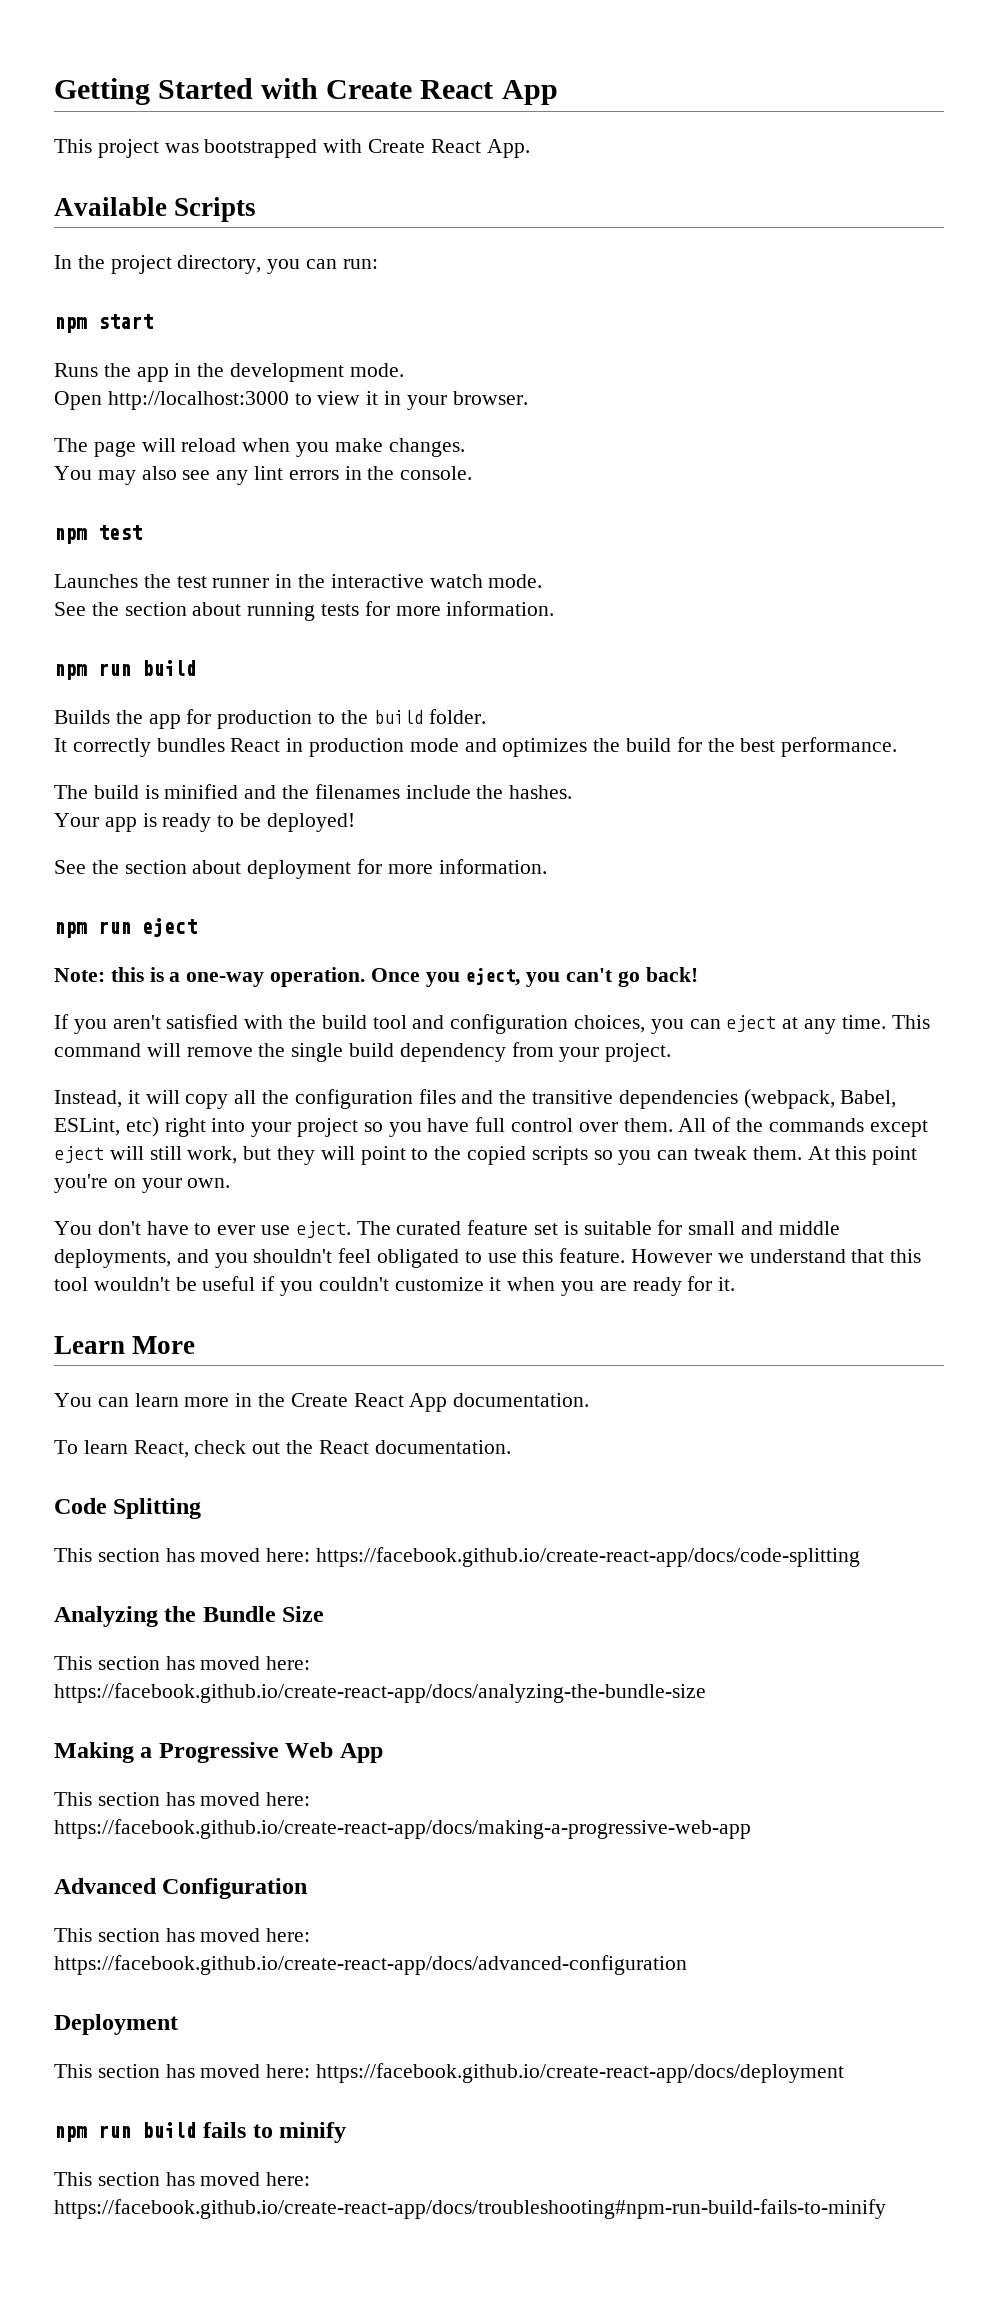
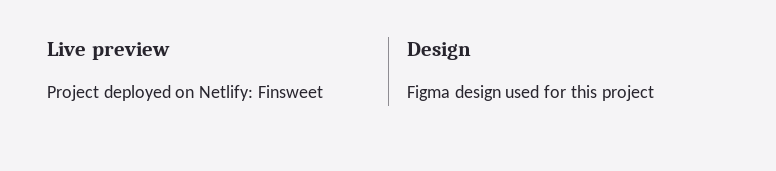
[54,78,558,105] [54,139,530,158] [54,197,257,222] [54,255,378,274] [54,314,153,333] [54,363,404,382] [54,391,528,410] [54,438,465,457] [54,466,473,485] [54,525,142,544] [54,574,543,588] [54,601,555,621] [54,660,197,680] [54,709,487,729] [54,737,898,757] [54,784,573,799] [54,813,355,832] [54,859,547,879] [54,918,197,938] [54,967,698,987] [54,1014,930,1034] [54,1042,672,1062] [54,1089,897,1109] [54,1117,928,1137] [54,1146,918,1165] [54,1174,231,1193] [54,1220,840,1238] [54,1248,922,1268] [54,1276,736,1296] [54,1336,196,1354] [54,1393,590,1412] [54,1440,511,1458] [54,1498,202,1519] [54,1547,861,1567] [54,1606,325,1627] [54,1656,311,1670] [54,1683,706,1703] [54,1742,383,1763] [54,1792,311,1806] [54,1819,751,1839] [54,1878,308,1899] [54,1928,311,1942] [54,1955,687,1975] [54,2014,178,2035] [54,2063,845,2083] [54,2122,347,2143] [54,2172,311,2186] [54,2199,886,2219] Getting Started with Create React App // This project was bootstrapped with Create React App. // Available Scripts // In the project directory, you can run: // npm start // Runs the app in the development mode. // Open http://localhost:3000 to view it in your browser. // The page will reload when you make changes. // You may also see any lint errors in the console. // npm test // Launches the test runner in the interactive watch mode. // See the section about running tests for more information. // npm run build // Builds the app for production to the build folder. // It correctly bundles React in production mode and optimizes the build for the best performance. // The build is minified and the filenames include the hashes. // Your app is ready to be deployed! // See the section about deployment for more information. // npm run eject // Note: this is a one-way operation. Once you eject, you can't go back! // If you aren't satisfied with the build tool and configuration choices, you can eject at any time. This command will remove the single build dependency from your project. // Instead, it will copy all the configuration files and the transitive dependencies (webpack, Babel, ESLint, etc) right into your project so you have full control over them. All of the commands except eject will still work, but they will point to the copied scripts so you can tweak them. At this point you're on your own. // You don't have to ever use eject. The curated feature set is suitable for small and middle deployments, and you shouldn't feel obligated to use this feature. However we understand that this tool wouldn't be useful if you couldn't customize it when you are ready for it. // Learn More // You can learn more in the Create React App documentation. // To learn React, check out the React documentation. // Code Splitting // This section has moved here: https://facebook.github.io/create-react-app/docs/code-splitting // Analyzing the Bundle Size // This section has moved here: https://facebook.github.io/create-react-app/docs/analyzing-the-bundle-size // Making a Progressive Web App // This section has moved here: https://facebook.github.io/create-react-app/docs/making-a-progressive-web-app // Advanced Configuration // This section has moved here: https://facebook.github.io/create-react-app/docs/advanced-configuration // Deployment // This section has moved here: https://facebook.github.io/create-react-app/docs/deployment // npm run build fails to minify // This section has moved here: https://facebook.github.io/create-react-app/docs/troubleshooting#npm-run-build-fails-to-minify -> [47,42,170,60] [47,85,323,101] [407,42,471,60] [407,85,654,101] Live preview // Project deployed on Netlify: Finsweet // Design // Figma design used for this project

